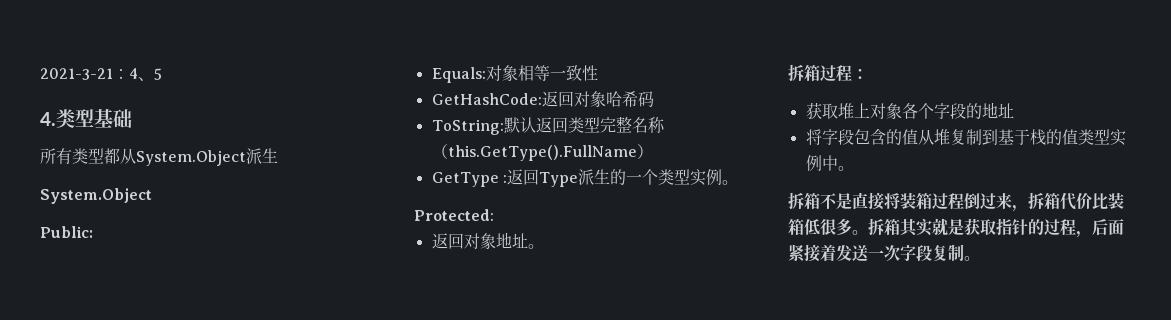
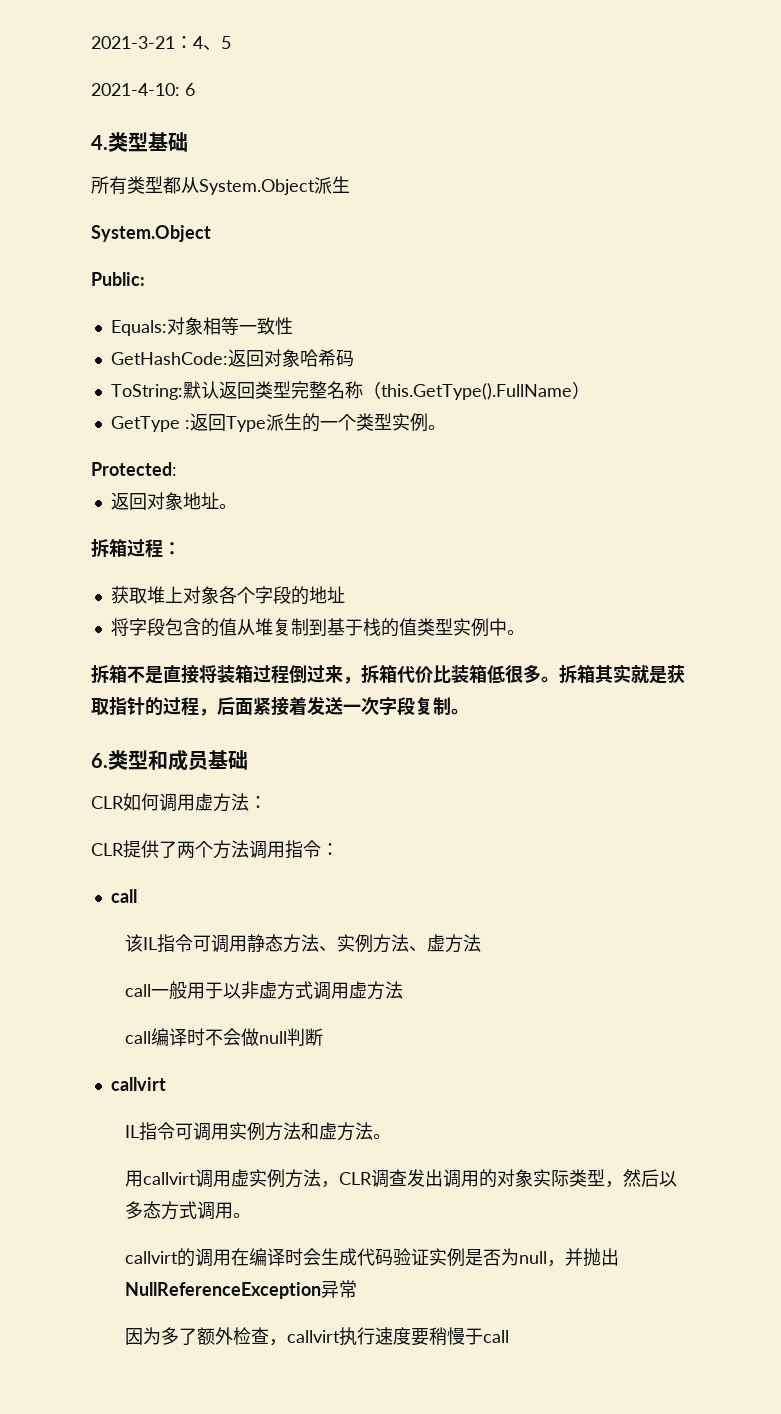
(162, 74) none -> [91,83,195,96] // 2021-4-10: 6
(980, 258) none -> [91,749,248,771] [91,793,267,812] [91,840,339,859] [110,889,137,903] [125,934,482,953] [125,981,404,1000] [125,1028,324,1046] [110,1077,166,1091] [125,1122,392,1141] [125,1169,678,1188] [125,1201,252,1220] [125,1248,620,1267] [125,1280,358,1299] [125,1327,510,1346] // 6.类型和成员基础 // CLR如何调用虚方法： // CLR提供了两个方法调用指令： // call // 该IL指令可调用静态方法、实例方法、虚方法 // call一般用于以非虚方式调用虚方法 // call编译时不会做null判断 // callvirt // IL指令可调用实例方法和虚方法。 // 用callvirt调用虚实例方法，CLR调查发出调用的对象实际类型，然后以多态方式调用。 // callvirt的调用在编译时会生成代码验证实例是否为null，并抛出NullReferenceException异常 // 因为多了额外检查，callvirt执行速度要稍慢于call

